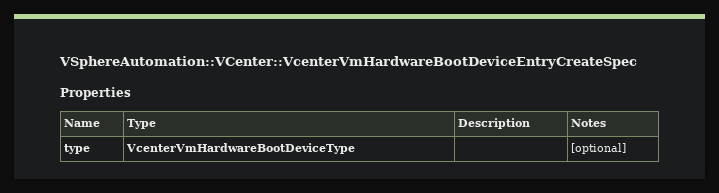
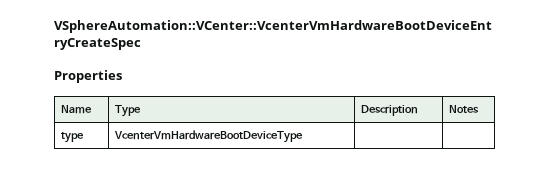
[571,143,627,154] [optional] -> (303, 136) none

